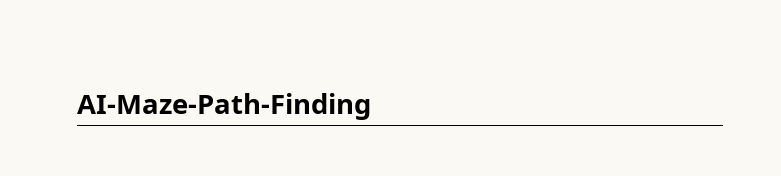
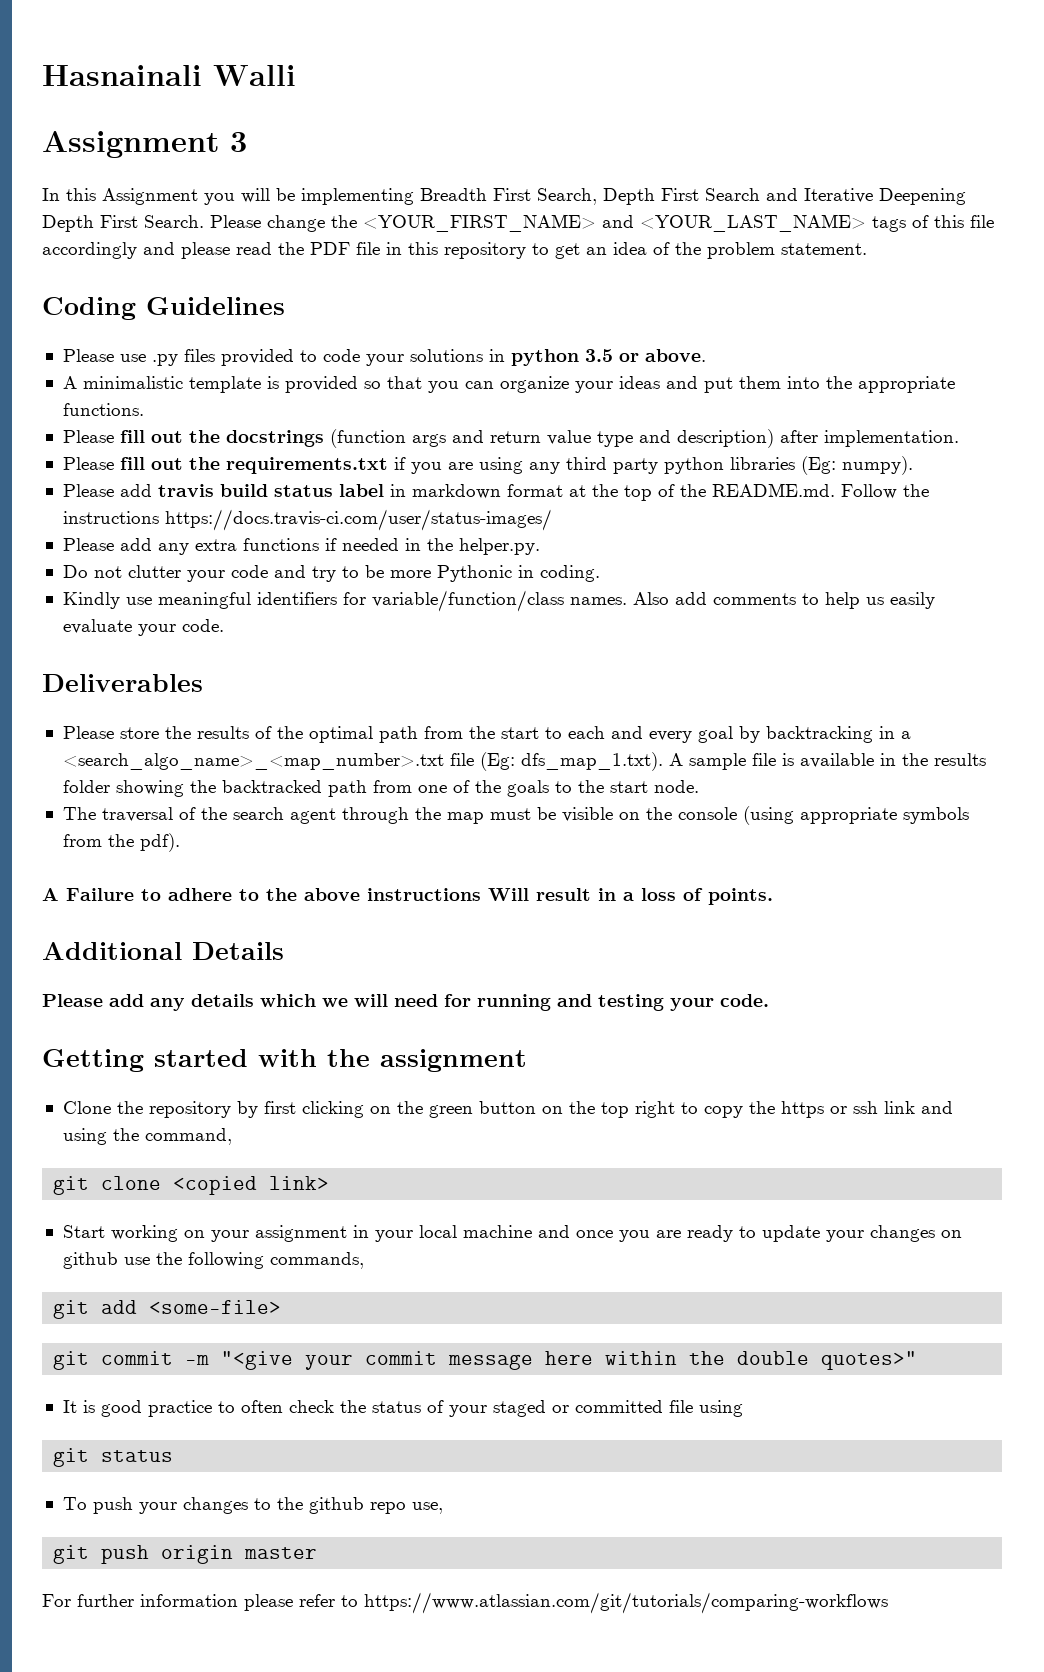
[77,93,371,120] AI-Maze-Path-Finding -> [42,65,296,86] [42,131,247,158] [42,188,966,205] [42,214,994,232] [42,242,867,259] [42,297,285,320] [62,349,706,366] [62,376,955,393] [62,403,144,416] [62,429,959,448] [62,456,913,475] [62,483,929,501] [62,509,552,531] [62,538,540,555] [62,565,600,582] [62,590,935,612] [62,619,224,636] [42,674,203,692] [62,726,911,743] [62,752,986,771] [62,780,699,797] [62,806,969,825] [62,833,180,852] [42,888,773,905] [42,942,284,960] [42,994,769,1011] [42,1049,527,1072] [62,1101,953,1118] [62,1128,232,1145] [53,1176,330,1195] [62,1225,962,1242] [62,1252,364,1269] [53,1300,282,1319] [53,1351,918,1370] [62,1400,743,1417] [53,1448,174,1467] [62,1497,443,1514] [53,1545,318,1564] [42,1592,888,1614] Hasnainali Walli // Assignment 3 // In this Assignment you will be implementing Breadth First Search, Depth First Search and Iterative Deepening Depth First Search. Please change the <YOUR_FIRST_NAME> and <YOUR_LAST_NAME> tags of this file accordingly and please read the PDF file in this repository to get an idea of the problem statement. // Coding Guidelines // Please use .py files provided to code your solutions in python 3.5 or above. // A minimalistic template is provided so that you can organize your ideas and put them into the appropriate functions. // Please fill out the docstrings (function args and return value type and description) after implementation. // Please fill out the requirements.txt if you are using any third party python libraries (Eg: numpy). // Please add travis build status label in markdown format at the top of the README.md. Follow the instructions https://docs.travis-ci.com/user/status-images/ // Please add any extra functions if needed in the helper.py. // Do not clutter your code and try to be more Pythonic in coding. // Kindly use meaningful identifiers for variable/function/class names. Also add comments to help us easily evaluate your code. // Deliverables // Please store the results of the optimal path from the start to each and every goal by backtracking in a <search_algo_name>_<map_number>.txt file (Eg: dfs_map_1.txt). A sample file is available in the results folder showing the backtracked path from one of the goals to the start node. // The traversal of the search agent through the map must be visible on the console (using appropriate symbols from the pdf). // A Failure to adhere to the above instructions Will result in a loss of points. // Additional Details // Please add any details which we will need for running and testing your code. // Getting started with the assignment // Clone the repository by first clicking on the green button on the top right to copy the https or ssh link and using the command, // git clone <copied link> // Start working on your assignment in your local machine and once you are ready to update your changes on github use the following commands, // git add <some-file> // git commit -m "<give your commit message here within the double quotes>" // It is good practice to often check the status of your staged or committed file using // git status // To push your changes to the github repo use, // git push origin master // For further information please refer to https://www.atlassian.com/git/tutorials/comparing-workflows

